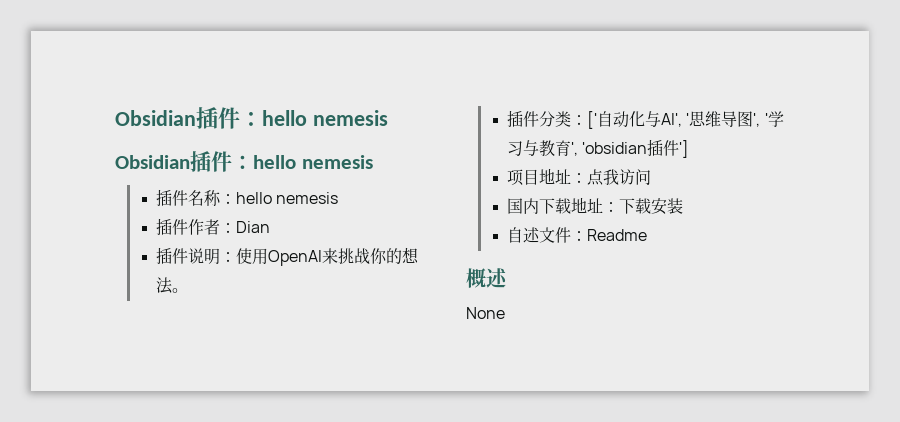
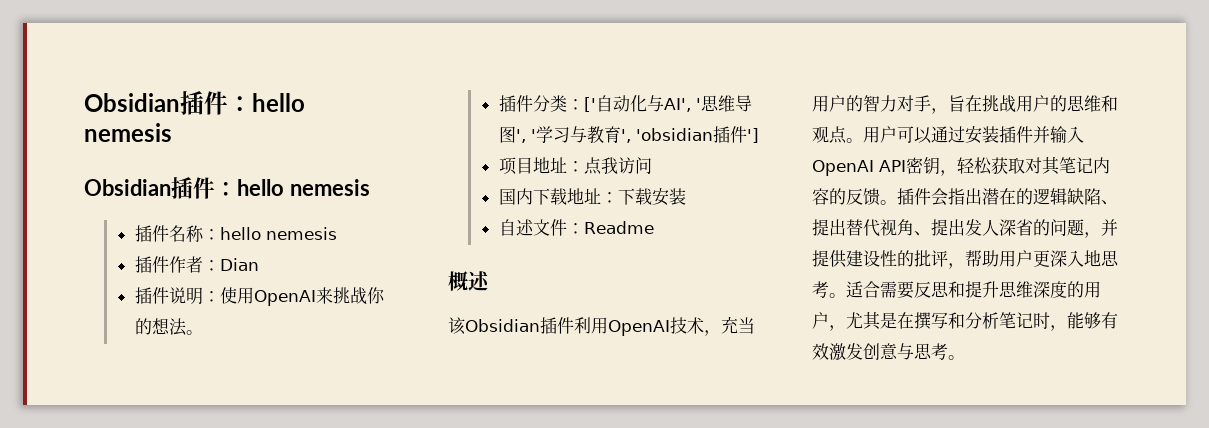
[466,307,505,319] // None -> [448,316,755,336] [812,95,1118,114] [812,126,1084,144] [812,156,1110,176] [812,188,1118,206] [812,219,1118,238] [812,250,1119,269] [812,281,1101,299] [812,311,1118,331] [812,343,965,361] // 该Obsidian插件利用OpenAI技术，充当用户的智力对手，旨在挑战用户的思维和观点。用户可以通过安装插件并输入OpenAI API密钥，轻松获取对其笔记内容的反馈。插件会指出潜在的逻辑缺陷、提出替代视角、提出发人深省的问题，并提供建设性的批评，帮助用户更深入地思考。适合需要反思和提升思维深度的用户，尤其是在撰写和分析笔记时，能够有效激发创意与思考。

